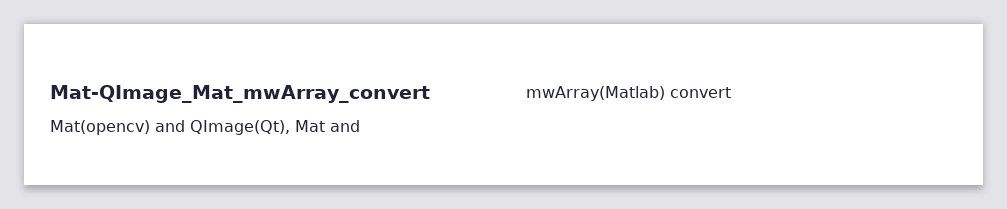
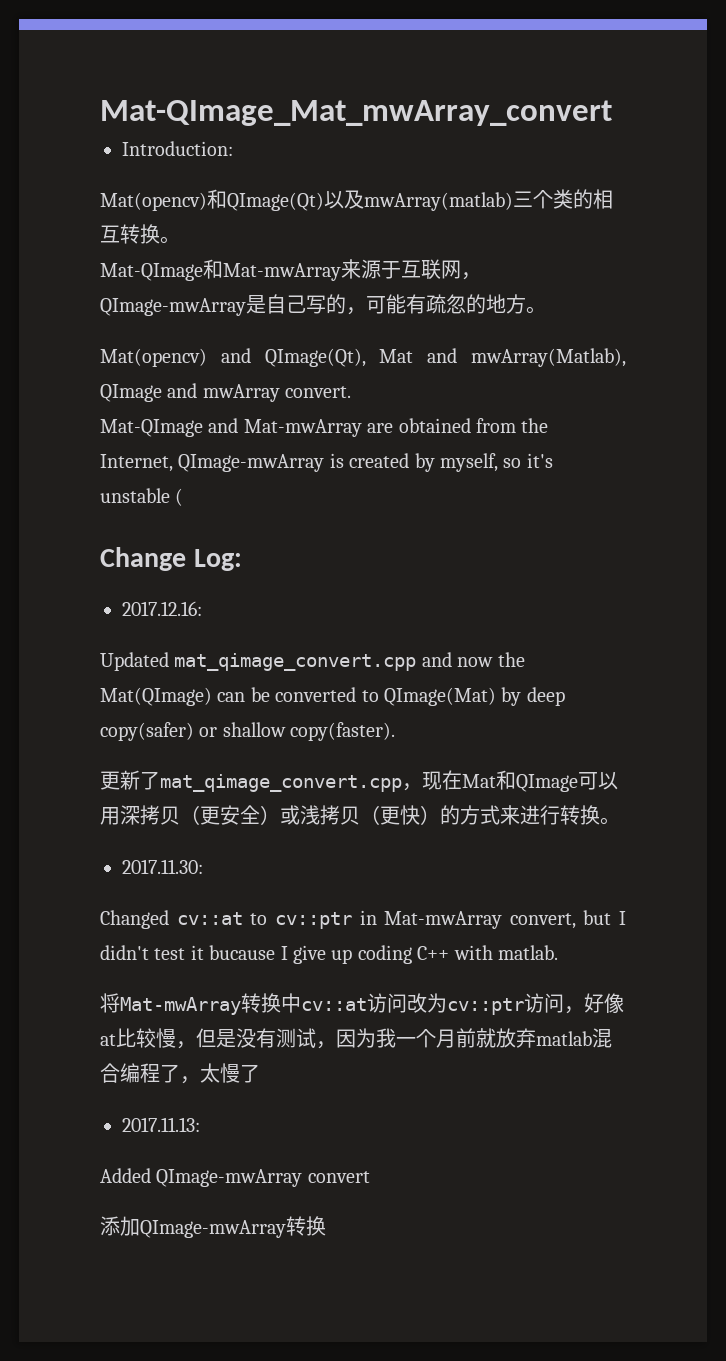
(430, 94) none -> [122,141,233,156] [100,189,613,211] [100,224,180,244] [100,259,481,281] [100,294,546,316] // Introduction: // Mat(opencv)和QImage(Qt)以及mwArray(matlab)三个类的相互转换。 // Mat-QImage和Mat-mwArray来源于互联网，QImage-mwArray是自己写的，可能有疏忽的地方。
[526,86,731,101] mwArray(Matlab) convert -> [471,348,626,367] [100,383,352,402] [100,418,549,437] [100,453,553,472] [100,488,184,506] [100,547,242,571] [122,601,202,616] [100,652,525,671] [100,687,565,706] [100,722,396,741] [100,770,618,792] [100,805,620,825] [122,859,203,874] [100,910,626,929] [100,945,558,964] [100,993,624,1015] [100,1028,612,1049] [100,1063,260,1084] [122,1117,200,1132] [100,1168,370,1187] [100,1216,326,1238] mwArray(Matlab), QImage and mwArray convert. // Mat-QImage and Mat-mwArray are obtained from the Internet, QImage-mwArray is created by myself, so it's unstable ( // Change Log: // 2017.12.16: // Updated mat_qimage_convert.cpp and now the Mat(QImage) can be converted to QImage(Mat) by deep copy(safer) or shallow copy(faster). // 更新了mat_qimage_convert.cpp，现在Mat和QImage可以用深拷贝（更安全）或浅拷贝（更快）的方式来进行转换。 // 2017.11.30: // Changed cv::at to cv::ptr in Mat-mwArray convert, but I didn't test it bucause I give up coding C++ with matlab. // 将Mat-mwArray转换中cv::at访问改为cv::ptr访问，好像at比较慢，但是没有测试，因为我一个月前就放弃matlab混合编程了，太慢了 // 2017.11.13: // Added QImage-mwArray convert // 添加QImage-mwArray转换

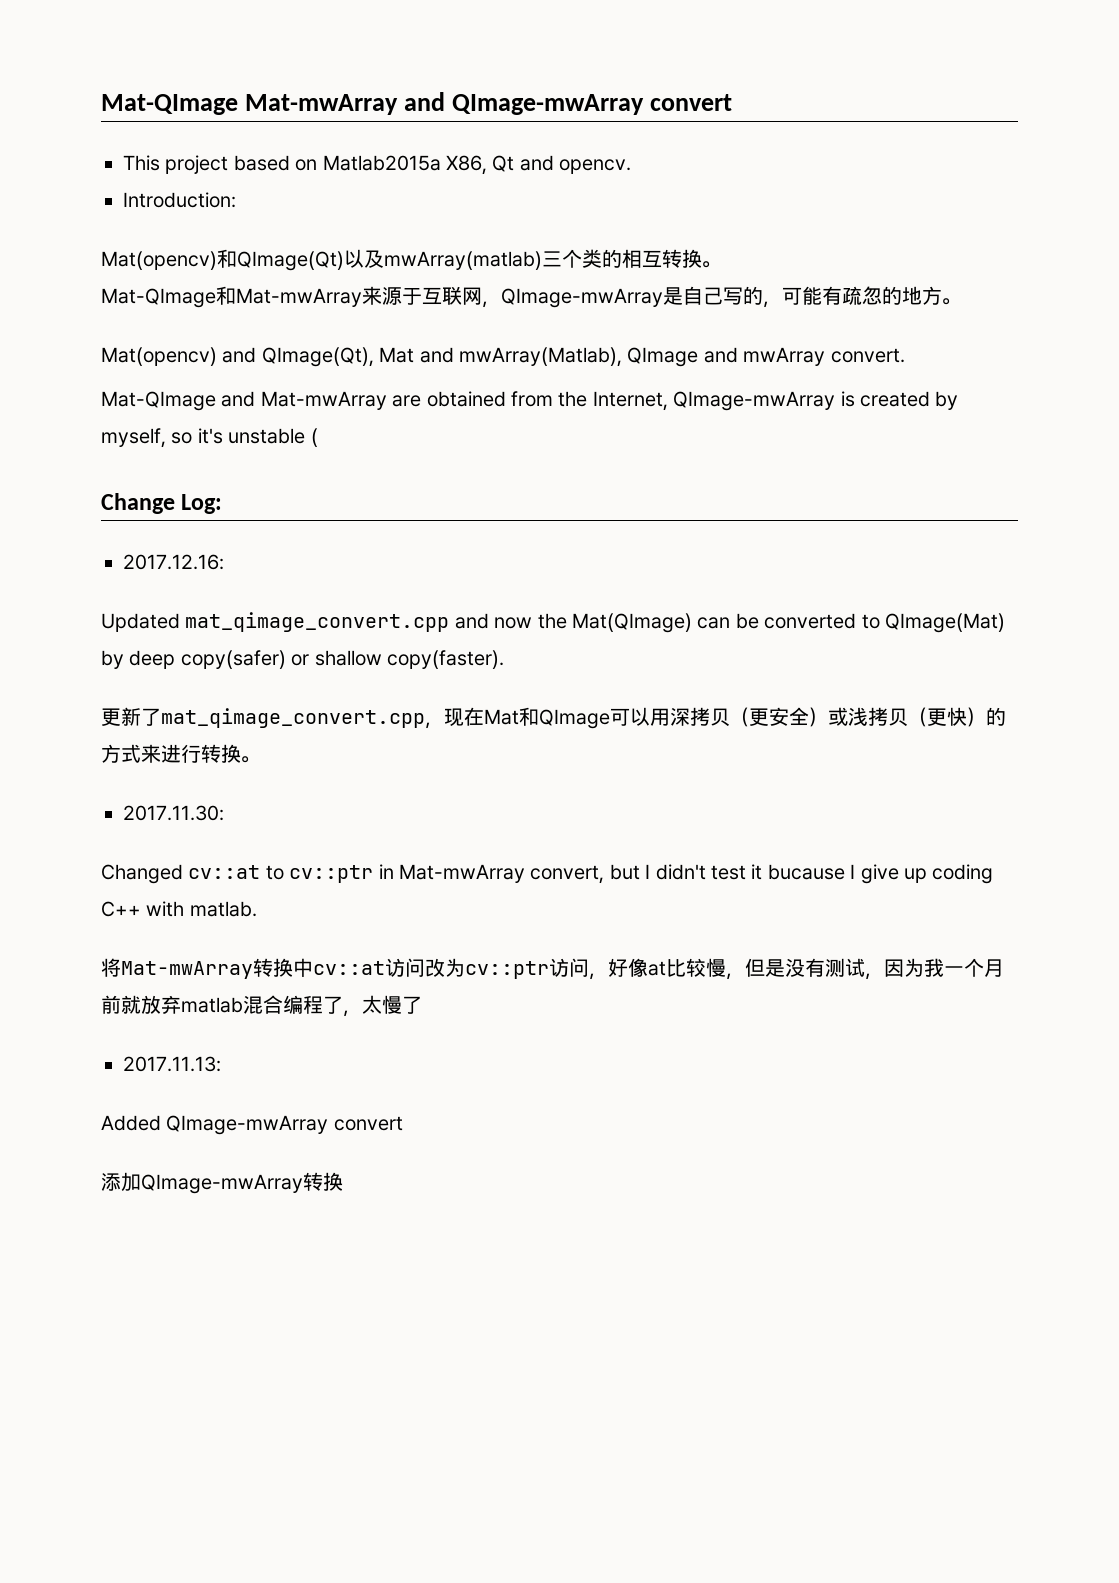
[100,100,612,126] Mat-QImage_Mat_mwArray_convert -> [101,92,732,115] [123,155,632,175] Mat-QImage Mat-mwArray and QImage-mwArray convert // This project based on Matlab2015a X86, Qt and opencv.

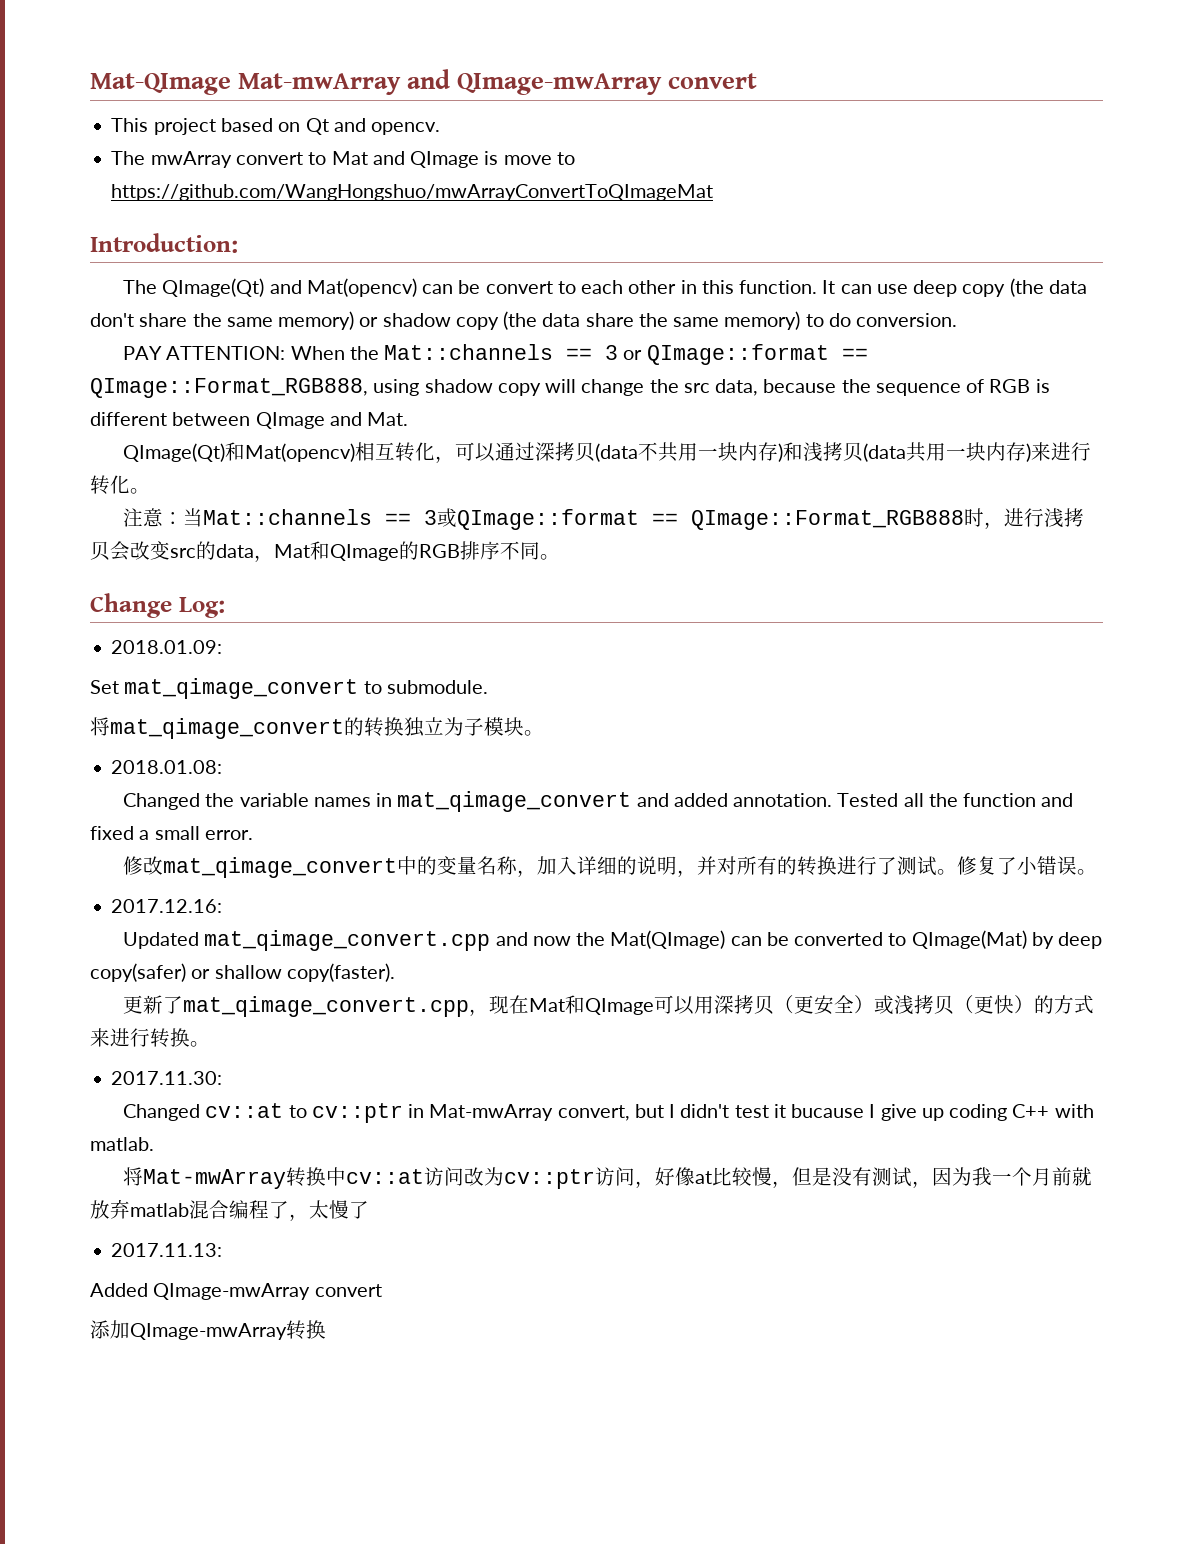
[322,155,487,175] Matlab2015a X86, -> (301, 127) none
[123,192,236,208] [101,249,721,271] [101,286,961,308] [101,347,905,367] [101,391,959,411] [101,428,318,448] [101,493,223,514] Introduction: // Mat(opencv)和QImage(Qt)以及mwArray(matlab)三个类的相互转换。 // Mat-QImage和Mat-mwArray来源于互联网，QImage-mwArray是自己写的，可能有疏忽的地方。 // Mat(opencv) and QImage(Qt), Mat and mwArray(Matlab), QImage and mwArray convert. // Mat-QImage and Mat-mwArray are obtained from the Internet, QImage-mwArray is created by myself, so it's unstable ( // Change Log: -> [111,151,575,168] [111,184,714,201] [90,233,238,253] [122,278,1088,297] [90,311,958,330] [122,344,868,365] [90,378,1050,398] [90,412,409,429] [122,442,1091,463] [90,475,150,495] [122,508,1084,530] [90,541,560,562] [90,593,225,618] [111,640,223,654] [90,678,488,699] [90,717,544,739] [111,760,223,774] [122,791,1074,812] [90,826,253,840] [122,856,1097,878] The mwArray convert to Mat and QImage is move to https://github.com/WangHongshuo/mwArrayConvertToQImageMat // Introduction: // The QImage(Qt) and Mat(opencv) can be convert to each other in this function. It can use deep copy (the data don't share the same memory) or shadow copy (the data share the same memory) to do conversion. // PAY ATTENTION: When the Mat::channels == 3 or QImage::format == QImage::Format_RGB888, using shadow copy will change the src data, because the sequence of RGB is different between QImage and Mat. // QImage(Qt)和Mat(opencv)相互转化，可以通过深拷贝(data不共用一块内存)和浅拷贝(data共用一块内存)来进行转化。 // 注意：当Mat::channels == 3或QImage::format == QImage::Format_RGB888时，进行浅拷贝会改变src的data，Mat和QImage的RGB排序不同。 // Change Log: // 2018.01.09: // Set mat_qimage_convert to submodule. // 将mat_qimage_convert的转换独立为子模块。 // 2018.01.08: // Changed the variable names in mat_qimage_convert and added annotation. Tested all the function and fixed a small error. // 修改mat_qimage_convert中的变量名称，加入详细的说明，并对所有的转换进行了测试。修复了小错误。

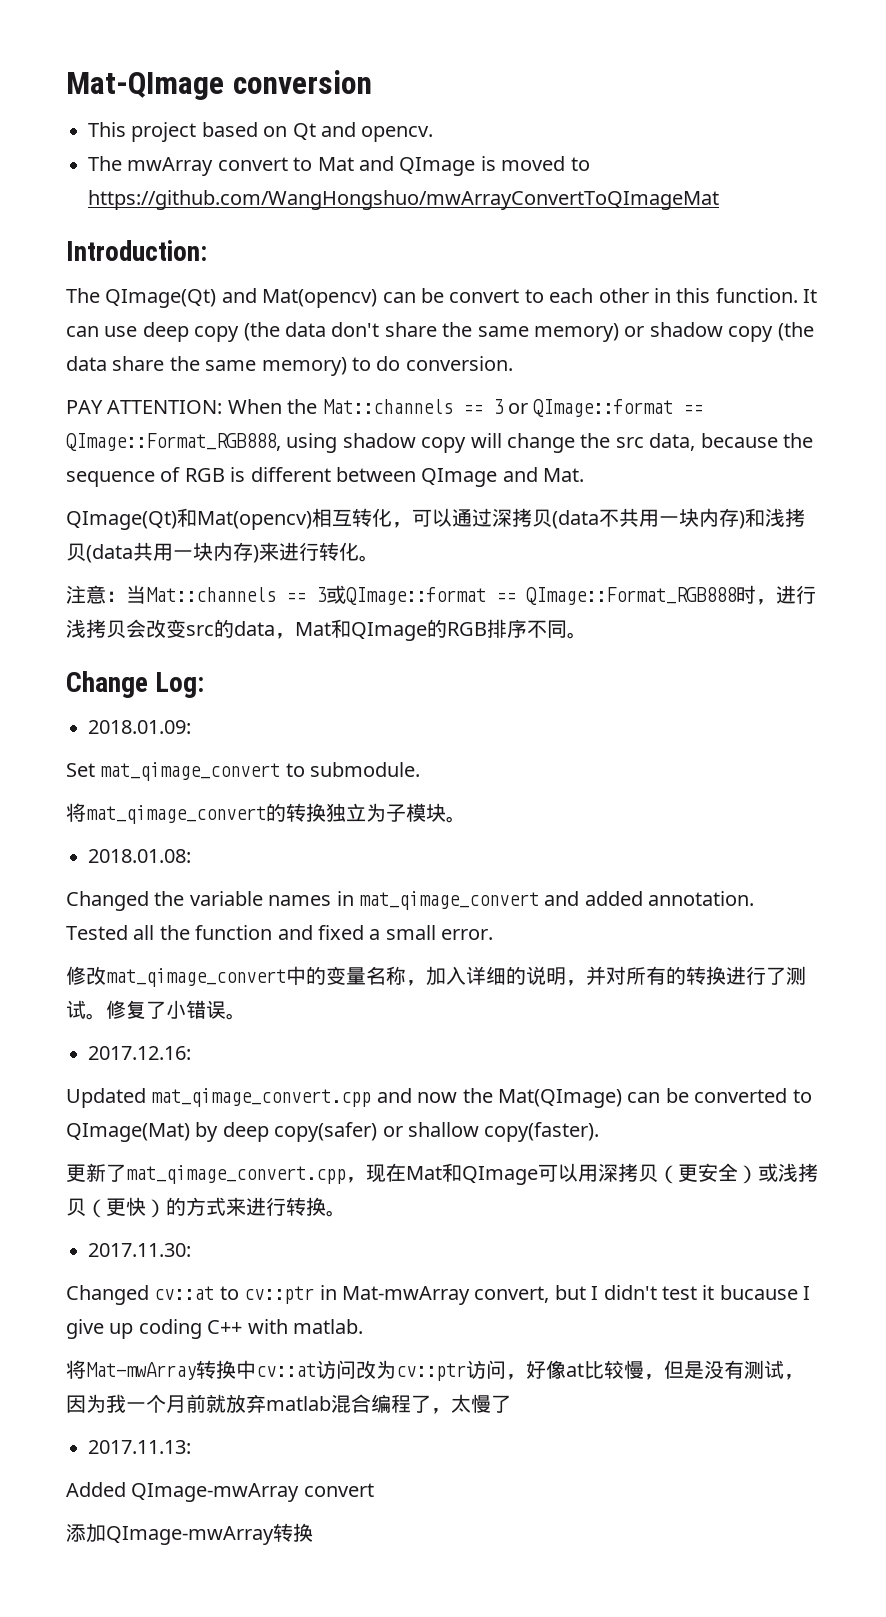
[238,69,758,95] Mat-mwArray and QImage-mwArray convert -> [232,70,372,94] conversion
[503,155,552,165] move -> [501,156,566,171] moved

